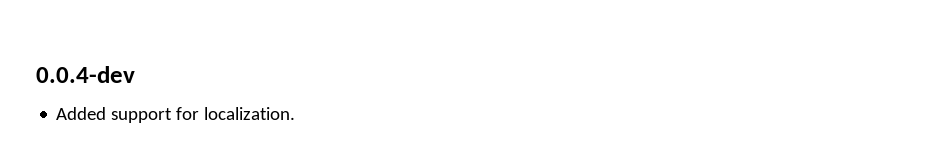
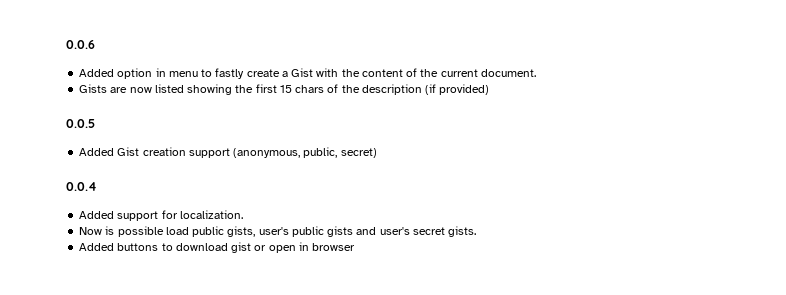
[36,66,135,83] [56,107,296,123] 0.0.4-dev // Added support for localization. -> [66,40,95,49] [79,68,536,79] [79,84,490,95] [66,119,95,128] [79,147,377,158] [66,182,97,191] [79,210,243,221] [79,226,477,237] [79,242,356,253] 0.0.6 // Added option in menu to fastly create a Gist with the content of the current document. // Gists are now listed showing the first 15 chars of the description (if provided) // 0.0.5 // Added Gist creation support (anonymous, public, secret) // 0.0.4 // Added support for localization. // Now is possible load public gists, user's public gists and user's secret gists. // Added buttons to download gist or open in browser

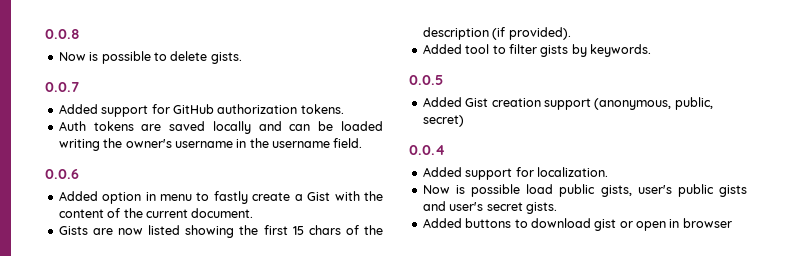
(66, 44) none -> [45,29,80,39] [58,51,242,64] [45,82,79,92] [58,104,344,117] [58,121,383,134] [58,138,363,151] 0.0.8 // Now is possible to delete gists. // 0.0.7 // Added support for GitHub authorization tokens. // Auth tokens are saved locally and can be loaded writing the owner's username in the username field. //
[439,84,490,95] provided) -> [508,27,571,40] [422,44,651,57] provided). // Added tool to filter gists by keywords.

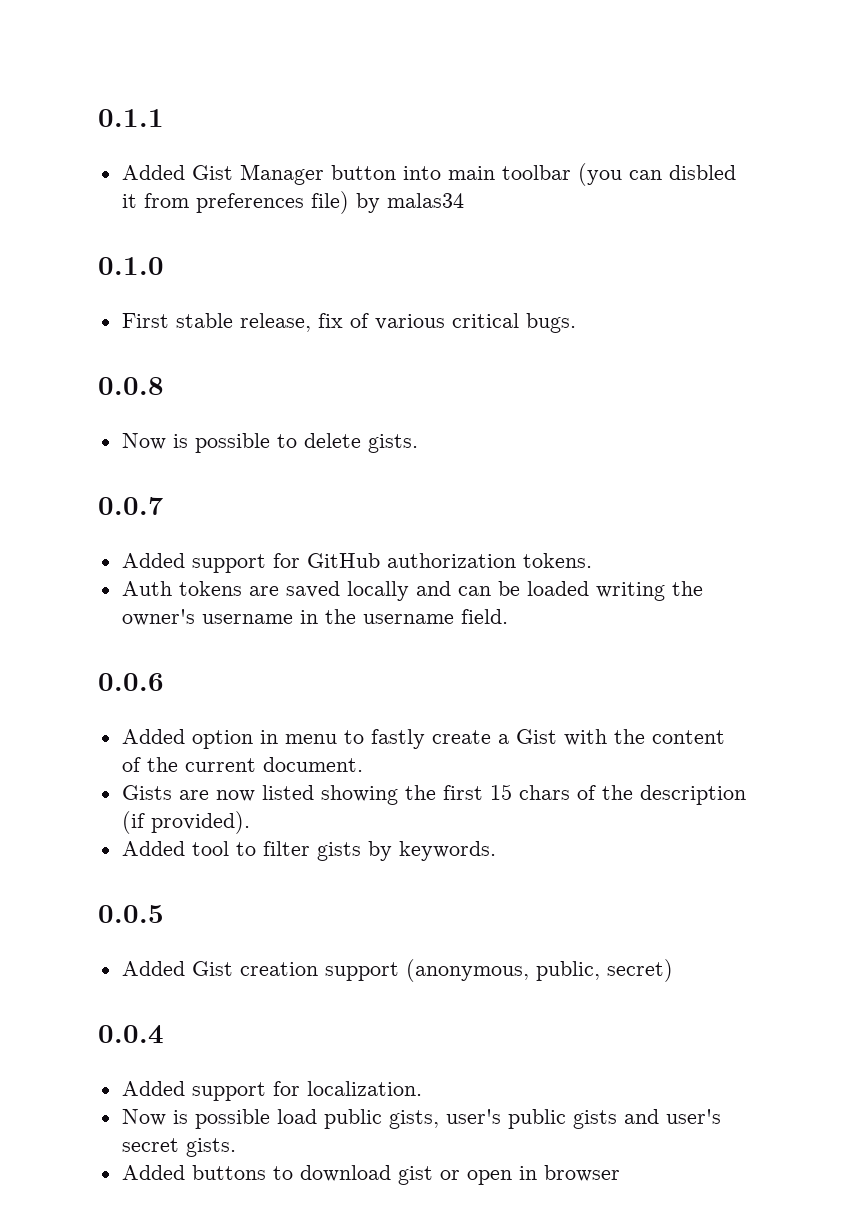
(45, 34) none -> [98,109,164,127] [121,163,736,186] [121,191,464,214] [98,257,164,275] [121,313,576,333] 0.1.1 // Added Gist Manager button into main toolbar (you can disbled it from preferences file) by malas34 // 0.1.0 // First stable release, fix of various critical bugs. //

